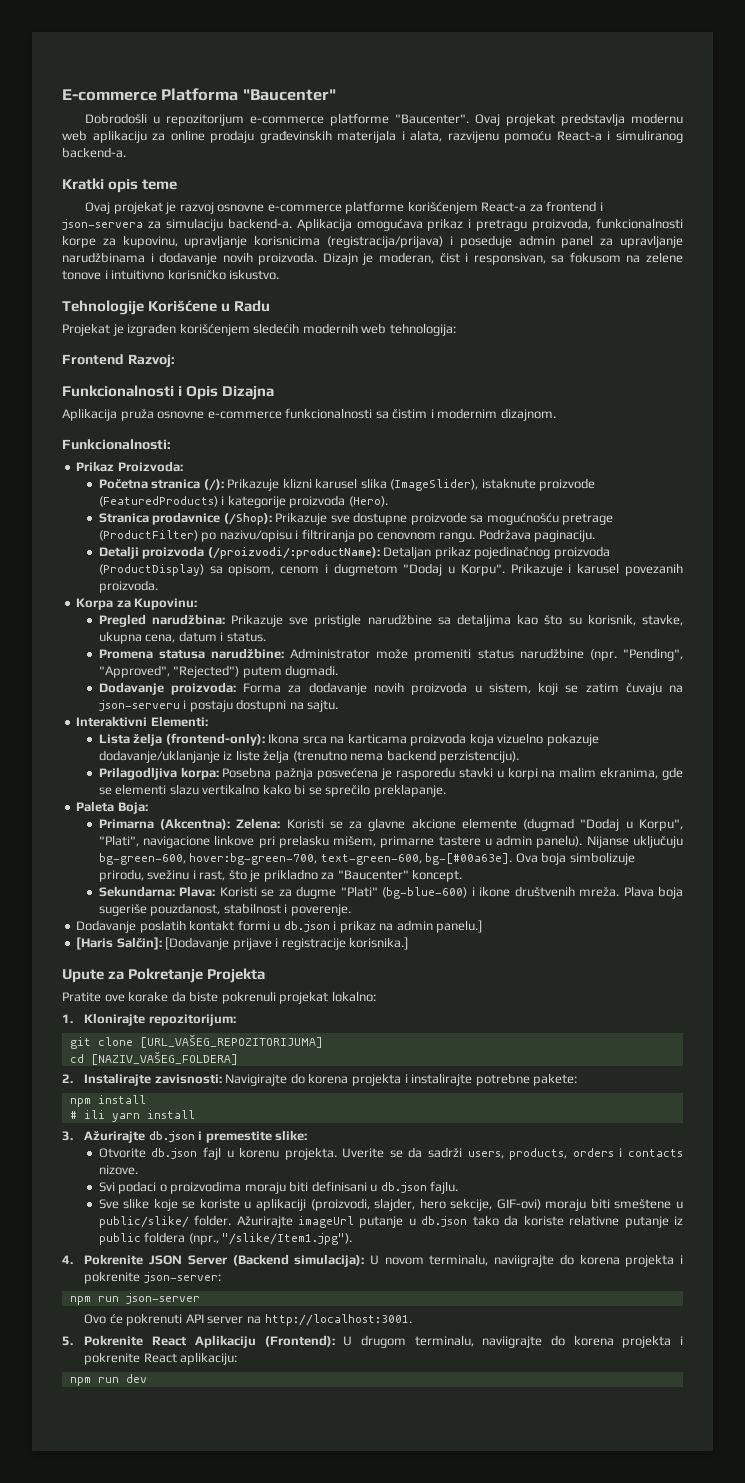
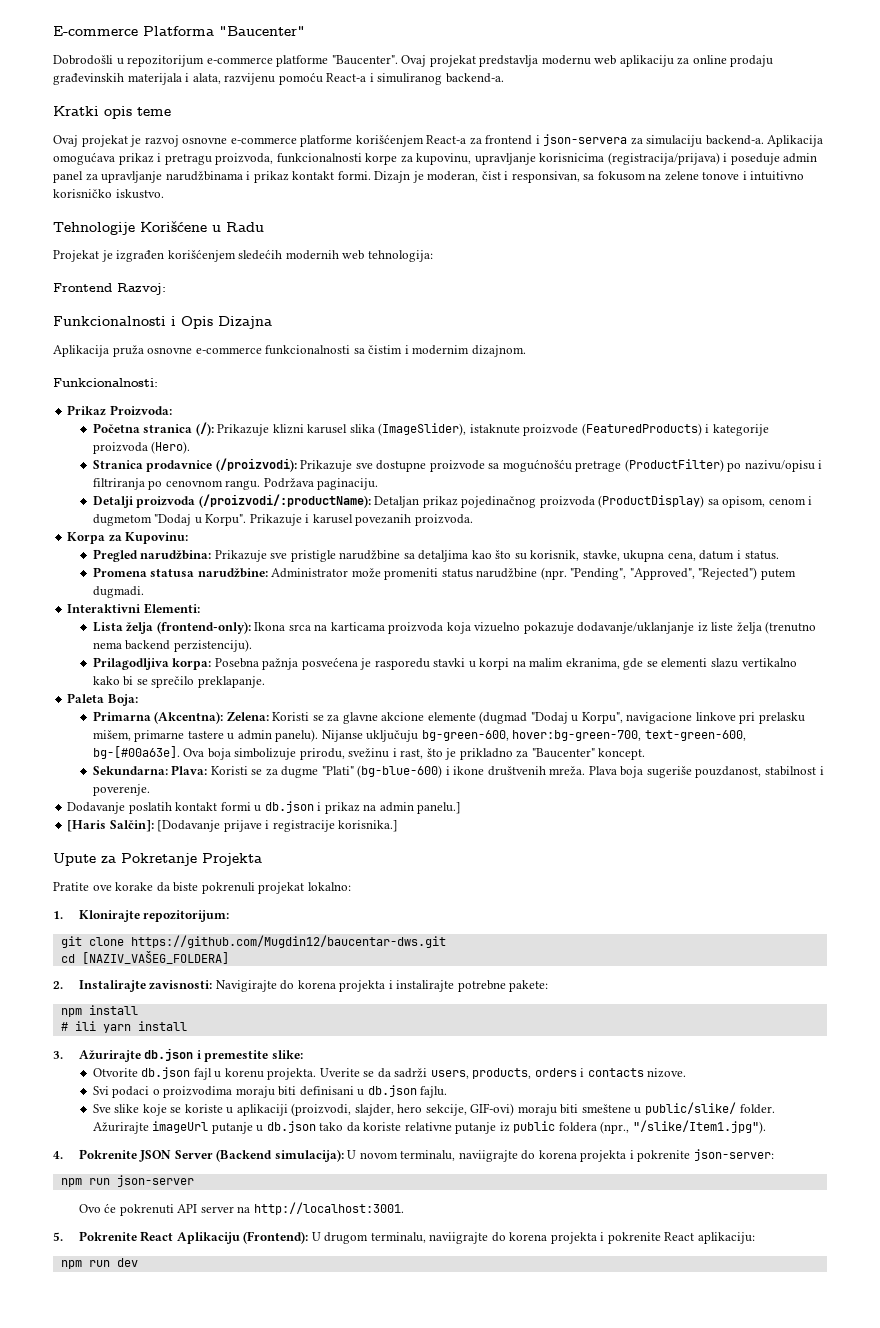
[159,252,318,265] dodavanje novih proizvoda. -> [253,171,371,183] prikaz kontakt formi.
[223,513,272,525] (/Shop): -> [215,458,297,472] (/proizvodi):
[98,682,684,695] [98,699,339,712] // Dodavanje proizvoda: Forma za dodavanje novih proizvoda u sistem, koji se zatim čuvaju na json-serveru i postaju dostupni na sajtu. -> (144, 592) none
[98,835,139,847] "Plati", -> (623, 718) none
[139,1034,323,1048] [URL_VAŠEG_REPOZITORIJUMA] -> [130,935,446,948] https://github.com/Mugdin12/baucentar-dws.git

